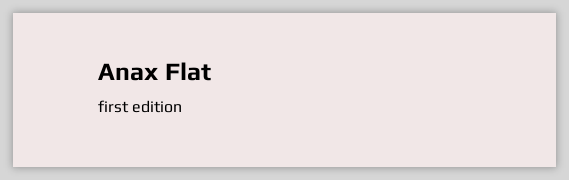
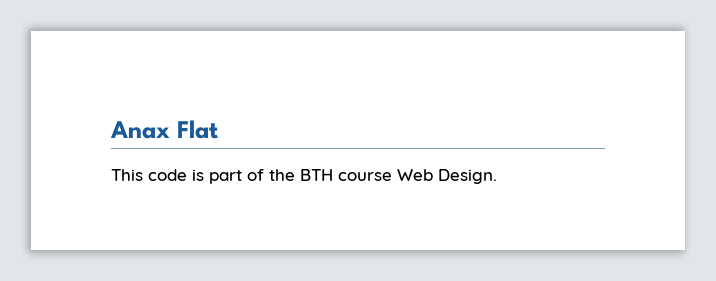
[98,100,183,113] first edition -> [111,169,497,184] This code is part of the BTH course Web Design.

